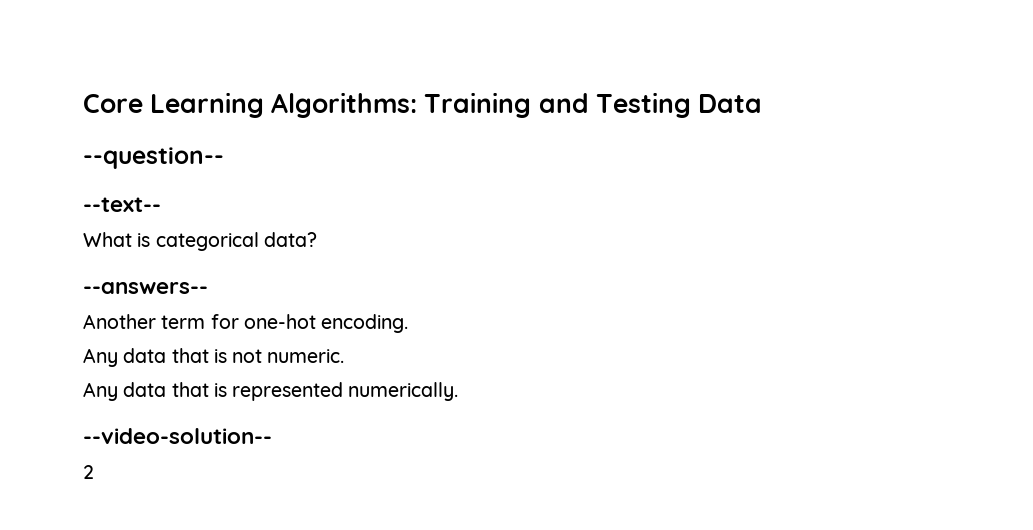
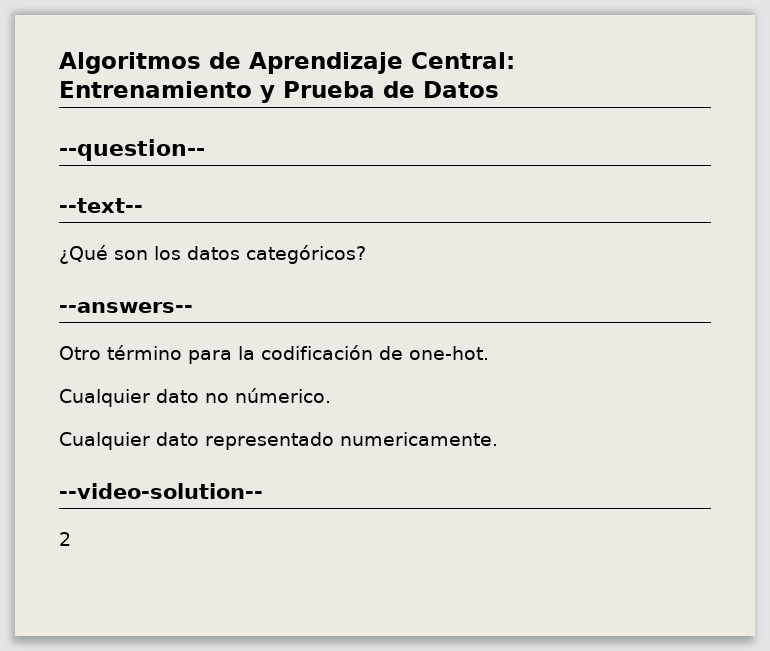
[83,92,762,118] [83,147,224,169] [83,197,161,212] [83,232,317,251] [83,282,208,294] [83,314,409,333] [83,348,345,367] [83,382,459,401] Core Learning Algorithms: Training and Testing Data // --question-- // --text-- // What is categorical data? // --answers-- // Another term for one-hot encoding. // Any data that is not numeric. // Any data that is represented numerically. -> [59,52,515,74] [59,81,499,103] [59,139,205,161] [59,198,143,213] [59,245,366,264] [59,302,193,313] [59,345,489,364] [59,388,331,407] [59,432,498,450] Algoritmos de Aprendizaje Central: Entrenamiento y Prueba de Datos // --question-- // --text-- // ¿Qué son los datos categóricos? // --answers-- // Otro término para la codificación de one-hot. // Cualquier dato no númerico. // Cualquier dato representado numericamente.

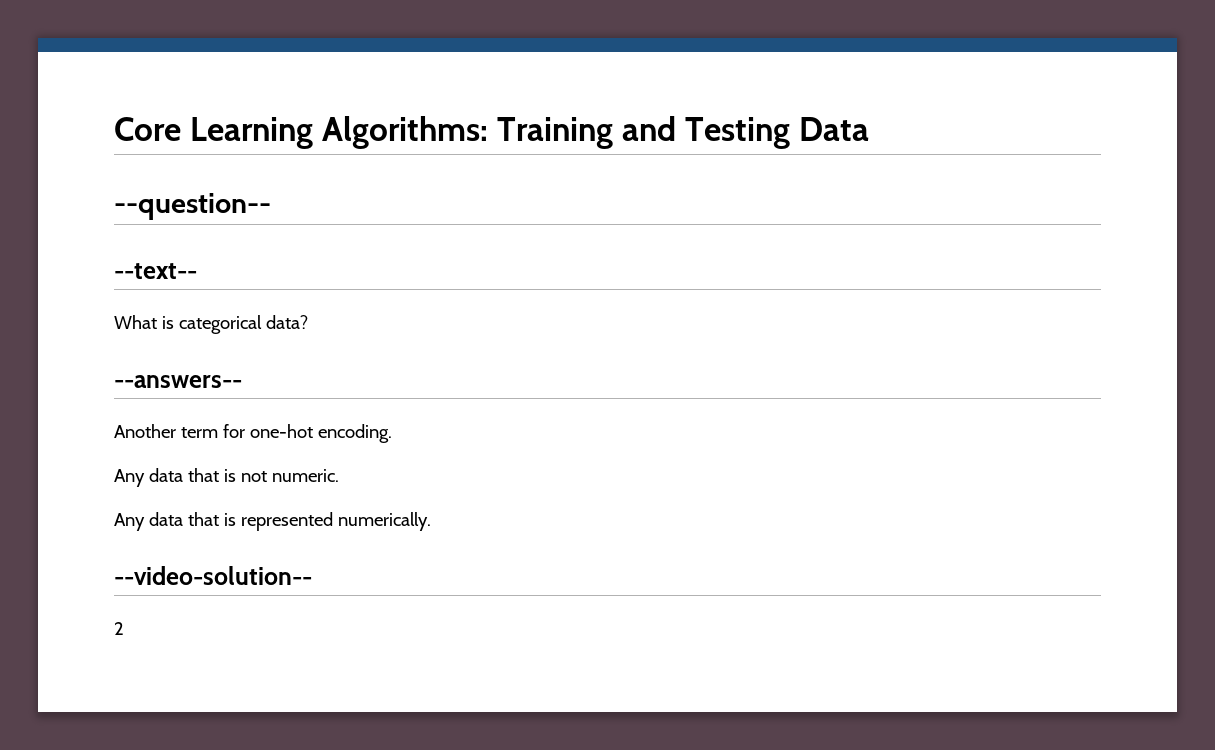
[59,52,515,74] [59,81,499,103] [59,139,205,161] [59,198,143,213] [59,245,366,264] [59,302,193,313] [59,345,489,364] [59,388,331,407] [59,432,498,450] Algoritmos de Aprendizaje Central: Entrenamiento y Prueba de Datos // --question-- // --text-- // ¿Qué son los datos categóricos? // --answers-- // Otro término para la codificación de one-hot. // Cualquier dato no númerico. // Cualquier dato representado numericamente. -> [114,116,870,149] [114,193,271,220] [114,263,197,279] [114,315,308,334] [114,375,242,388] [114,424,392,443] [114,468,339,487] [114,512,431,531] Core Learning Algorithms: Training and Testing Data // --question-- // --text-- // What is categorical data? // --answers-- // Another term for one-hot encoding. // Any data that is not numeric. // Any data that is represented numerically.

